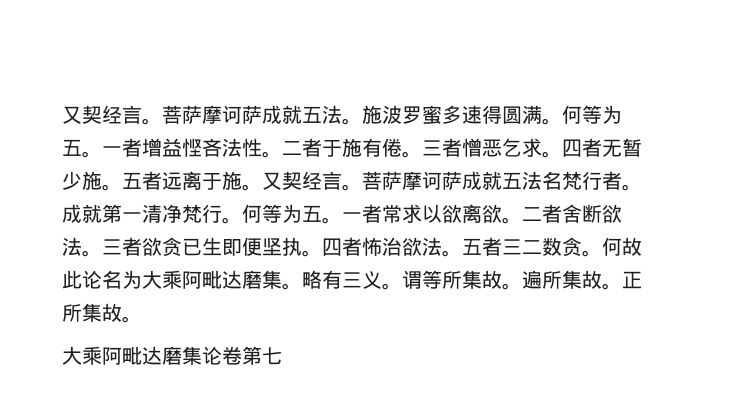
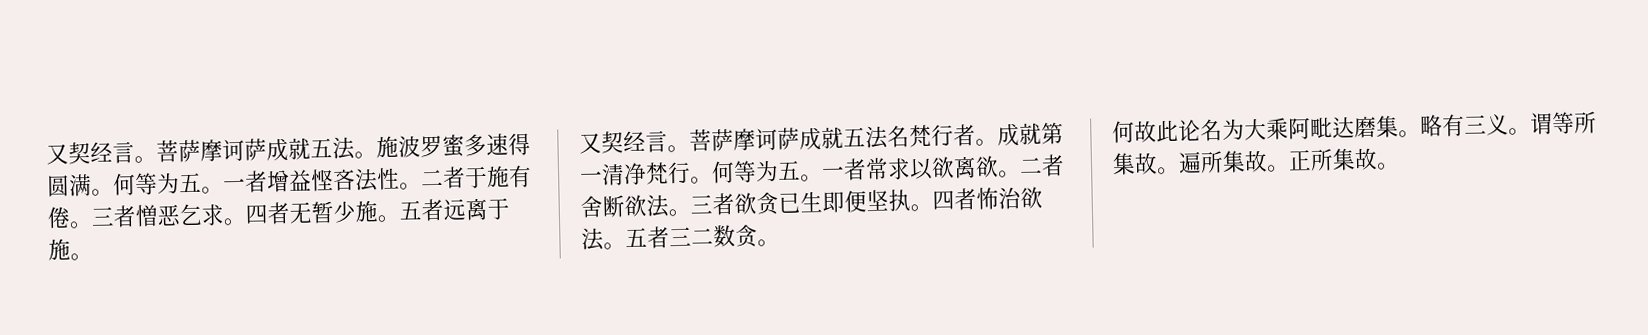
(262, 187) none -> (93, 256) //
(602, 253) none -> (780, 242) //
[62,346,282,365] // 大乘阿毗达磨集论卷第七 -> (1400, 166) none

